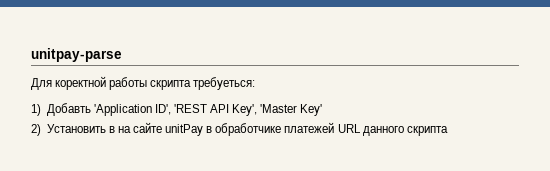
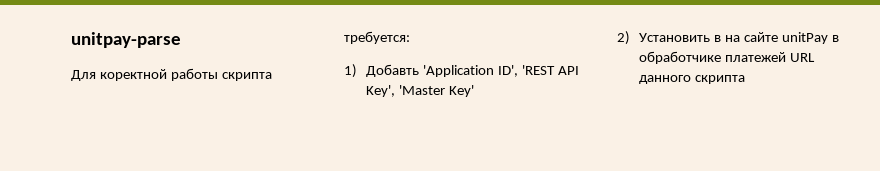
[193,77,256,90] требуеться: -> [344,31,410,44] требуется:

